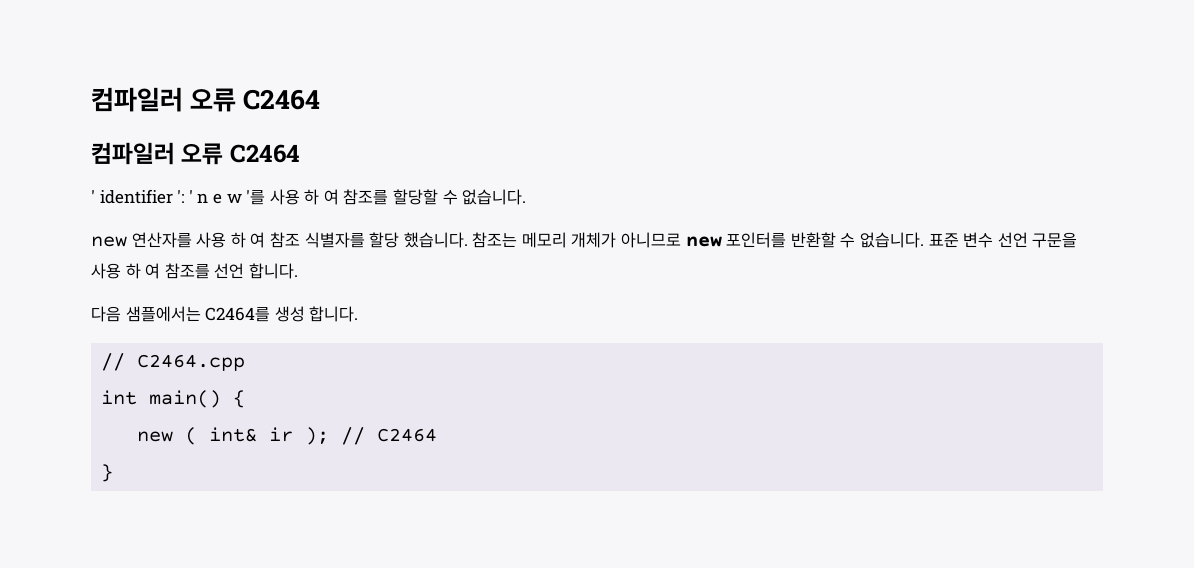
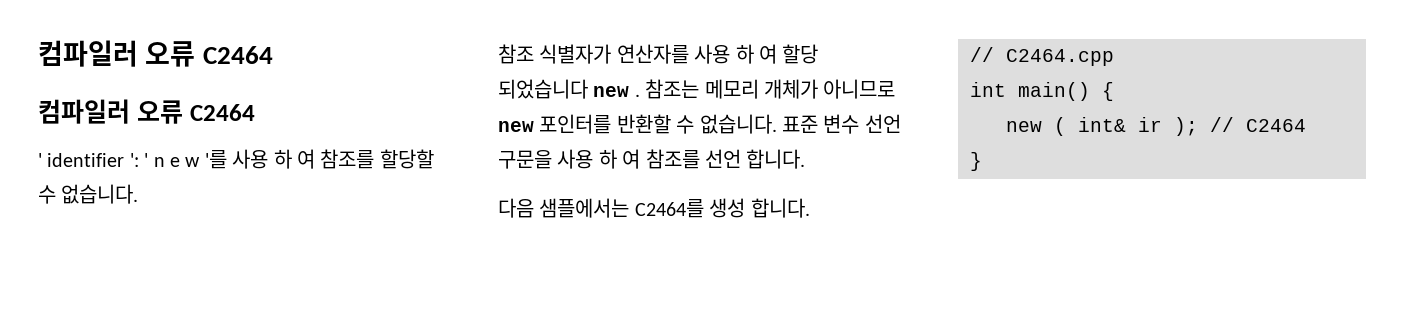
[91,236,127,247] new -> [498,44,612,64] 참조 식별자가
[269,232,468,248] 참조 식별자를 할당 했습니다. -> [782,44,819,64] [498,79,640,99] 할당 되었습니다 new .

